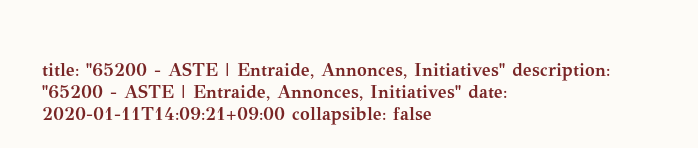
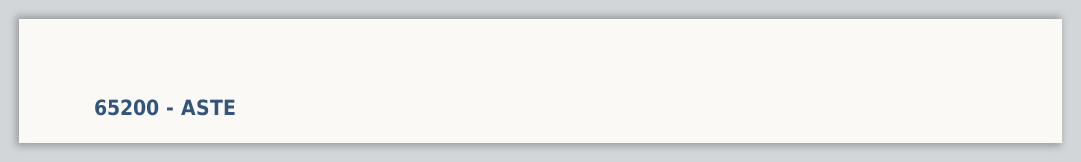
[42,62,610,81] [42,84,507,101] [42,107,432,125] title: "65200 - ASTE | Entraide, Annonces, Initiatives" description: "65200 - ASTE | Entraide, Annonces, Initiatives" date: 2020-01-11T14:09:21+09:00 collapsible: false -> [94,99,236,116] 65200 - ASTE

